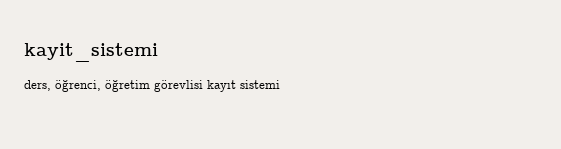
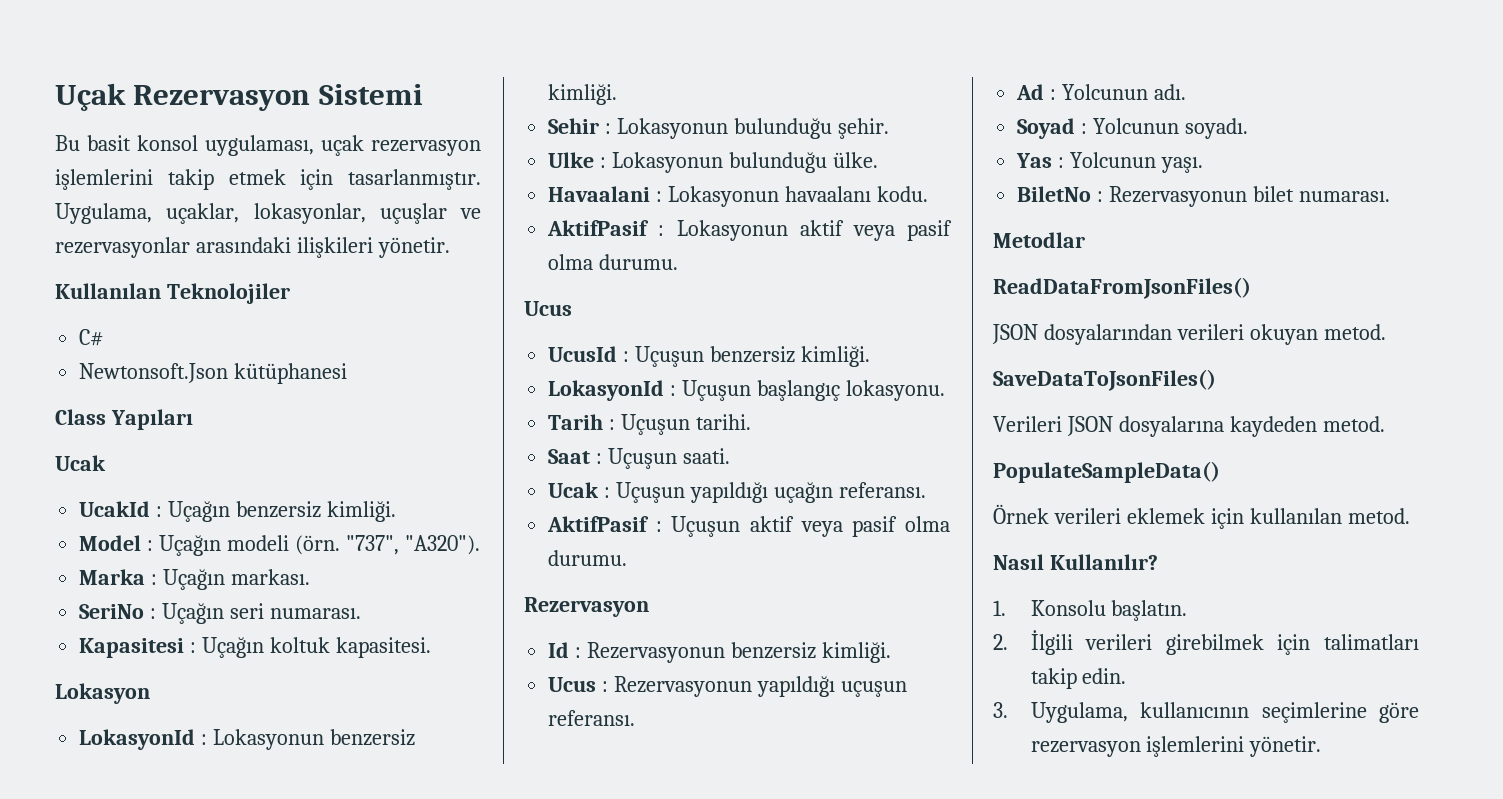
[24,43,158,62] [24,80,280,92] kayit_sistemi // ders, öğrenci, öğretim görevlisi kayıt sistemi -> [55,83,423,111] [55,135,481,156] [55,169,481,190] [55,203,481,224] [55,237,450,258] [55,283,290,304] [79,329,105,346] [79,363,348,384] [55,409,193,430] [55,455,106,471] [79,501,396,522] [79,535,480,556] [79,569,311,590] [79,603,361,624] [79,637,431,658] [55,683,150,704] [79,729,416,750] [548,84,618,105] [548,118,889,139] [548,152,878,173] [548,186,928,207] [547,220,952,241] [548,254,679,270] [524,301,572,316] [548,346,870,367] [548,380,945,401] [548,414,752,435] [548,448,731,469] [548,482,926,503] [547,516,950,537] [548,550,628,566] [524,597,649,617] [548,642,891,663] [548,676,907,697] [548,710,636,726] [1016,84,1187,100] [1017,118,1249,139] [1016,152,1204,173] [1017,186,1390,207] [993,232,1085,248] [993,277,1251,299] [992,324,1386,345] [993,369,1216,391] [993,416,1385,437] [993,461,1220,483] [993,504,1410,529] [993,554,1158,570] [993,600,1188,621] [993,630,1419,655] [1030,668,1127,689] [993,702,1419,723] [1030,736,1322,757] Uçak Rezervasyon Sistemi // Bu basit konsol uygulaması, uçak rezervasyon işlemlerini takip etmek için tasarlanmıştır. Uygulama, uçaklar, lokasyonlar, uçuşlar ve rezervasyonlar arasındaki ilişkileri yönetir. // Kullanılan Teknolojiler // C# // Newtonsoft.Json kütüphanesi // Class Yapıları // Ucak // UcakId : Uçağın benzersiz kimliği. // Model : Uçağın modeli (örn. "737", "A320"). // Marka : Uçağın markası. // SeriNo : Uçağın seri numarası. // Kapasitesi : Uçağın koltuk kapasitesi. // Lokasyon // LokasyonId : Lokasyonun benzersiz kimliği. // Sehir : Lokasyonun bulunduğu şehir. // Ulke : Lokasyonun bulunduğu ülke. // Havaalani : Lokasyonun havaalanı kodu. // AktifPasif : Lokasyonun aktif veya pasif olma durumu. // Ucus // UcusId : Uçuşun benzersiz kimliği. // LokasyonId : Uçuşun başlangıç lokasyonu. // Tarih : Uçuşun tarihi. // Saat : Uçuşun saati. // Ucak : Uçuşun yapıldığı uçağın referansı. // AktifPasif : Uçuşun aktif veya pasif olma durumu. // Rezervasyon // Id : Rezervasyonun benzersiz kimliği. // Ucus : Rezervasyonun yapıldığı uçuşun referansı. // Ad : Yolcunun adı. // Soyad : Yolcunun soyadı. // Yas : Yolcunun yaşı. // BiletNo : Rezervasyonun bilet numarası. // Metodlar // ReadDataFromJsonFiles() // JSON dosyalarından verileri okuyan metod. // SaveDataToJsonFiles() // Verileri JSON dosyalarına kaydeden metod. // PopulateSampleData() // Örnek verileri eklemek için kullanılan metod. // Nasıl Kullanılır? // 1. Konsolu başlatın. // 2. İlgili verileri girebilmek için talimatları takip edin. // 3. Uygulama, kullanıcının seçimlerine göre rezervasyon işlemlerini yönetir.

